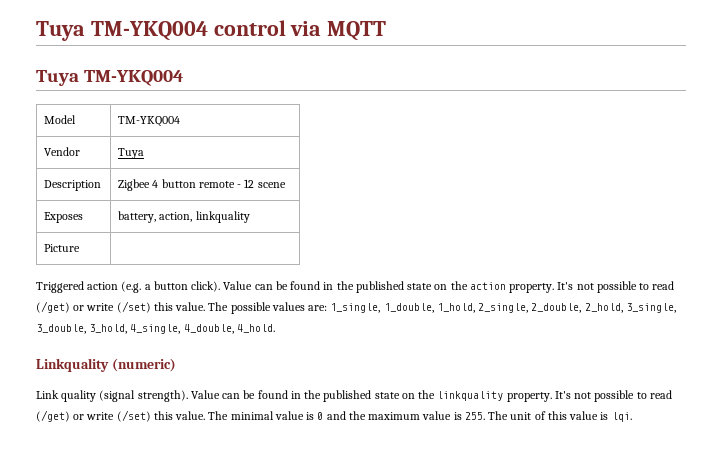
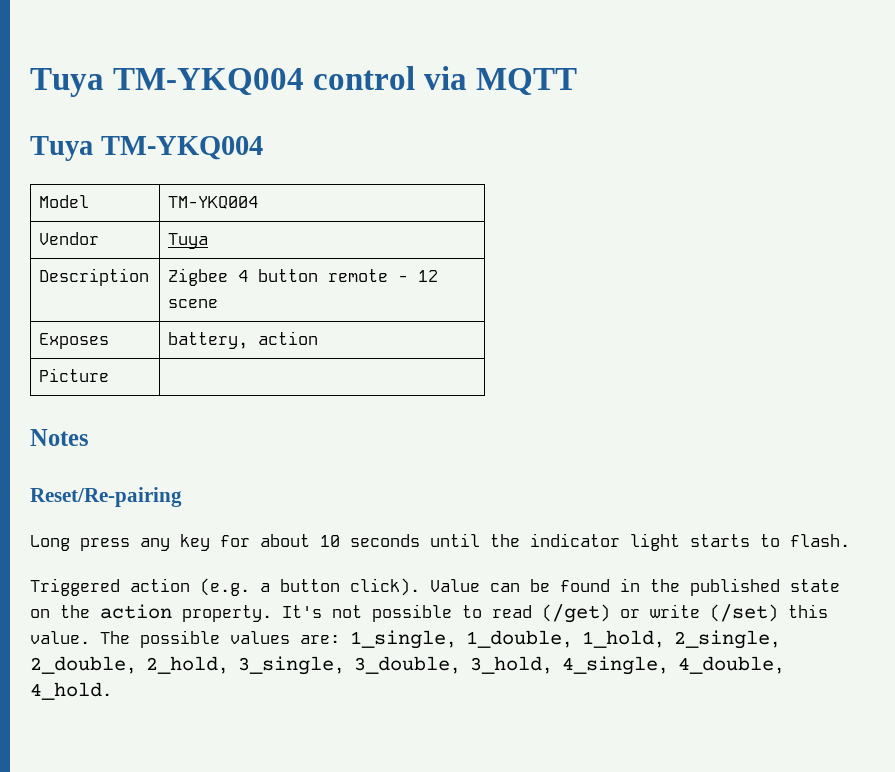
[159,211,250,223] action, linkquality -> [258,331,319,345] action
(81, 248) none -> [30,429,89,446] [30,487,182,507] [30,533,850,551] // Notes // Reset/Re-pairing // Long press any key for about 10 seconds until the indicator light starts to flash.
[36,358,176,372] [36,390,672,402] [36,410,632,422] // Linkquality (numeric) // Link quality (signal strength). Value can be found in the published state on the linkquality property. It's not possible to read (/get) or write (/set) this value. The minimal value is 0 and the maximum value is 255. The unit of this value is lqi. -> (112, 691) none

